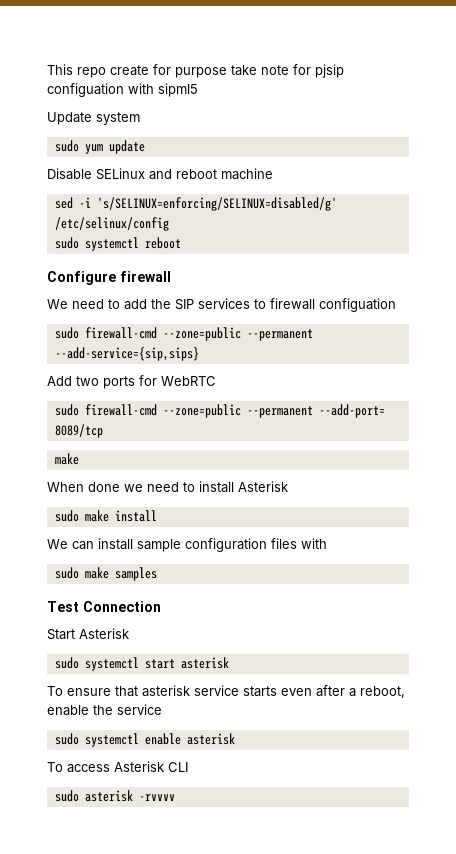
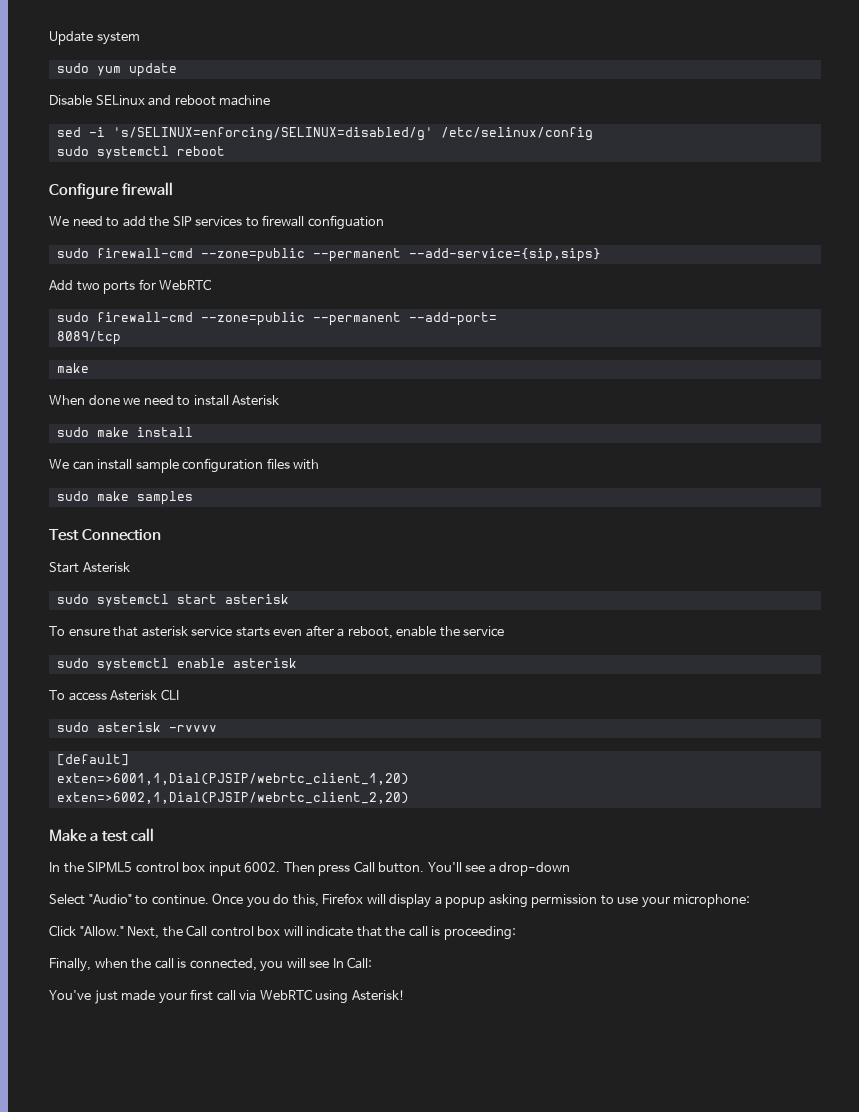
[47,64,344,78] [47,83,198,97] This repo create for purpose take note for pjsip configuation with sipml5 // -> (49, 38) none
(175, 797) none -> [56,754,129,766] [56,773,409,785] [56,792,409,804] [49,828,154,842] [49,861,571,876] [49,893,751,908] [49,925,516,940] [49,957,373,972] [49,989,405,1004] // [default] // exten=>6001,1,Dial(PJSIP/webrtc_client_1,20) // exten=>6002,1,Dial(PJSIP/webrtc_client_2,20) // Make a test call // In the SIPML5 control box input 6002. Then press Call button. You'll see a drop-down // Select "Audio" to continue. Once you do this, Firefox will display a popup asking permission to use your microphone: // Click "Allow." Next, the Call control box will indicate that the call is proceeding: // Finally, when the call is connected, you will see In Call: // You've just made your first call via WebRTC using Asterisk!

